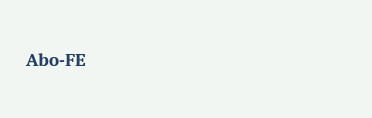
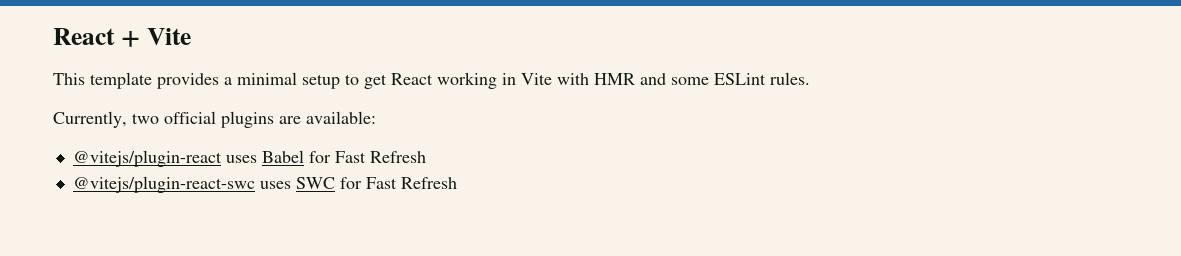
[25,53,86,66] Abo-FE -> [53,28,191,47] [53,72,810,89] [53,111,376,128] [72,150,426,167] [72,176,457,193] React + Vite // This template provides a minimal setup to get React working in Vite with HMR and some ESLint rules. // Currently, two official plugins are available: // @vitejs/plugin-react uses Babel for Fast Refresh // @vitejs/plugin-react-swc uses SWC for Fast Refresh

